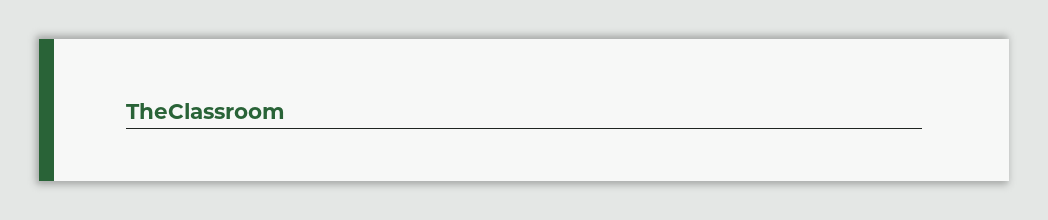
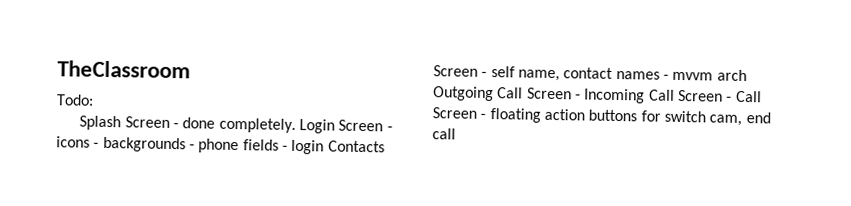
(285, 111) none -> [56,94,94,106] [79,115,393,134] [56,136,385,155] [433,65,747,82] [433,86,762,104] [432,107,771,126] [432,128,456,140] // Todo: // Splash Screen - done completely. Login Screen - icons - backgrounds - phone fields - login Contacts Screen - self name, contact names - mvvm arch Outgoing Call Screen - Incoming Call Screen - Call Screen - floating action buttons for switch cam, end call

